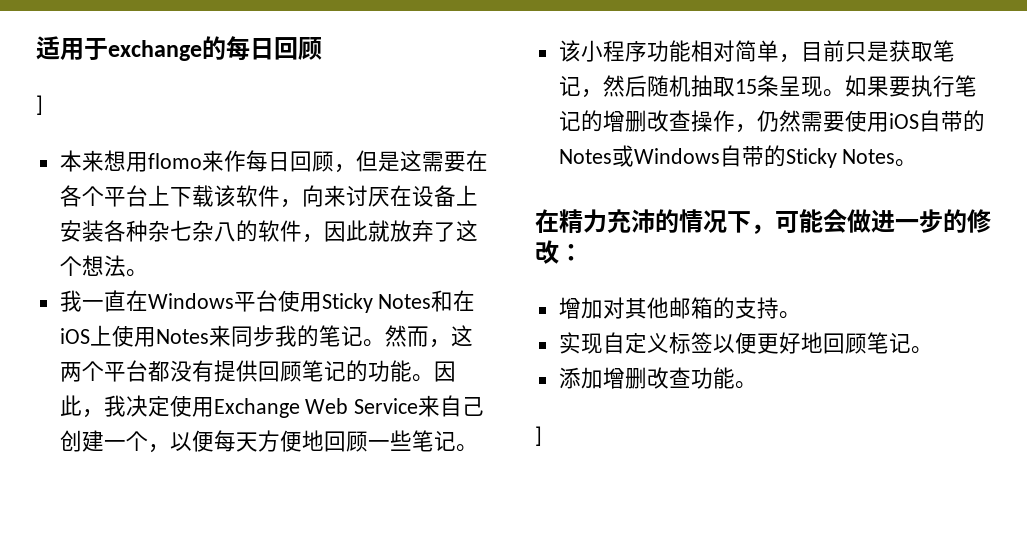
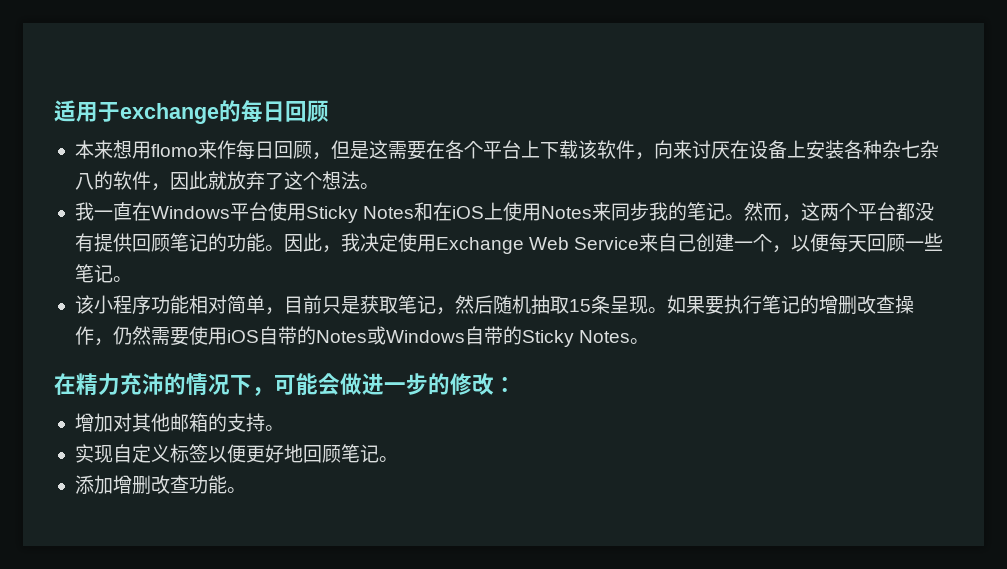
[36,95,43,115] // ] -> (329, 111) none
[257,430,324,452] 方便地 -> (868, 243) none
[535,426,542,446] // ] -> (246, 490) none

